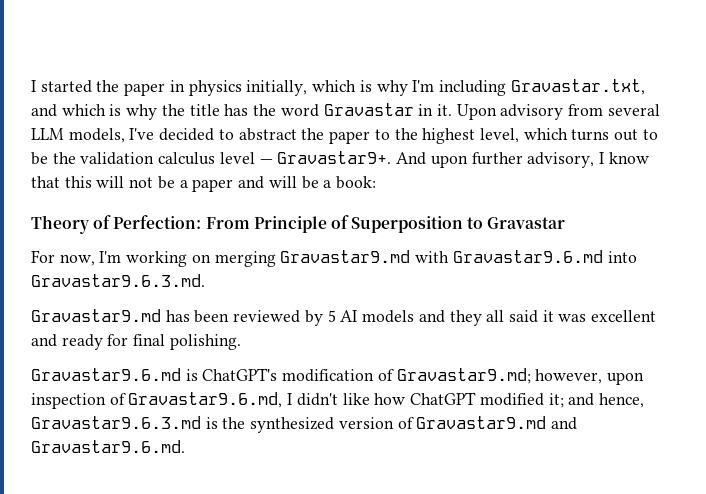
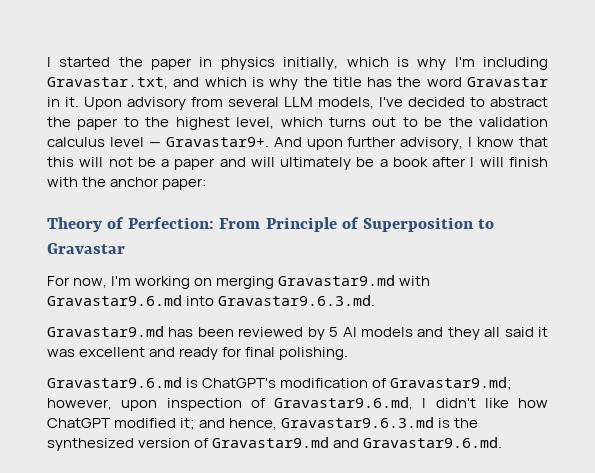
[301,176,376,189] be a book: -> [280,157,548,170] [47,177,207,190] ultimately be a book after I will finish with the anchor paper:

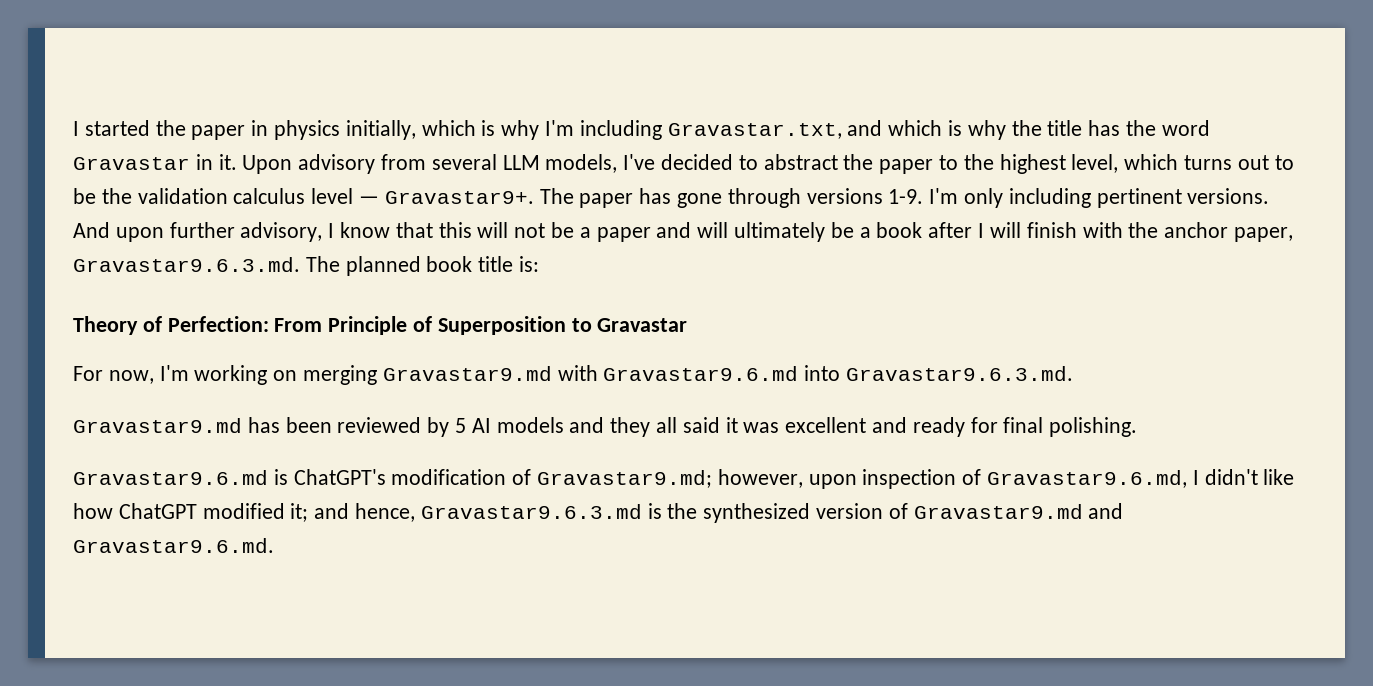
(269, 142) none -> [539,188,1270,208] The paper has gone through versions 1-9. I'm only including pertinent versions.
[162,178,207,190] paper: -> [1233,227,1293,242] [73,256,540,276] paper, Gravastar9.6.3.md. The planned book title is:

